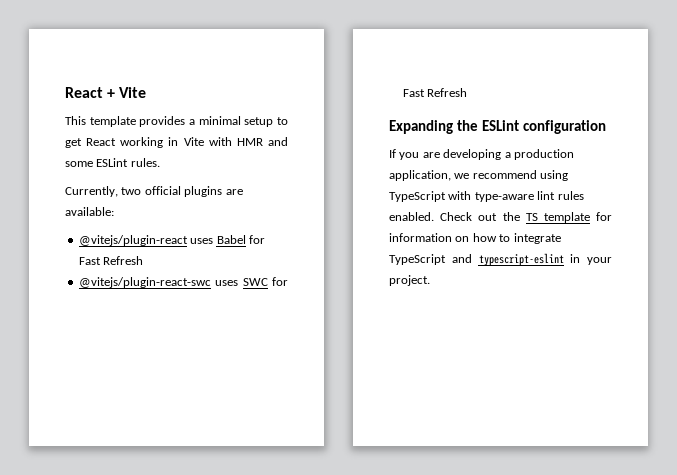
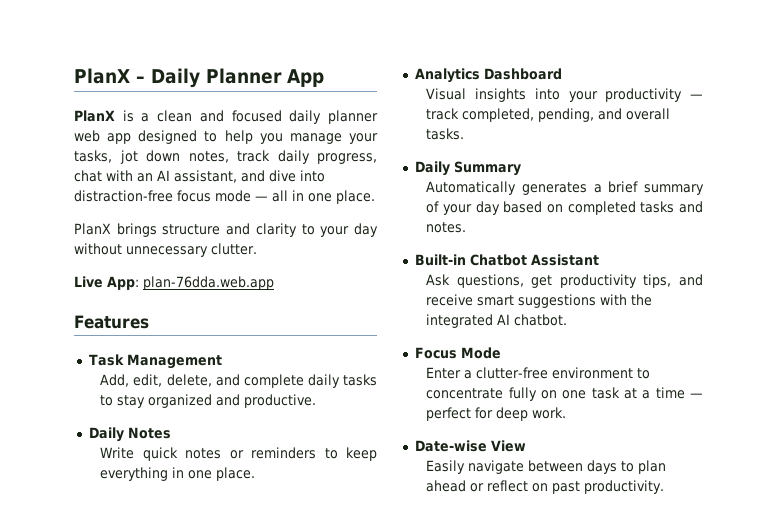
[65,87,147,98] [65,116,288,127] [65,137,288,148] [65,158,160,167] [65,186,243,197] [65,207,114,216] [78,235,265,246] [78,256,144,265] [78,277,288,288] [402,88,468,97] [389,120,606,134] [389,149,574,160] [389,170,569,181] [389,191,584,202] [389,212,612,223] [389,233,561,244] [389,253,612,266] [389,275,430,286] React + Vite // This template provides a minimal setup to get React working in Vite with HMR and some ESLint rules. // Currently, two official plugins are available: // @vitejs/plugin-react uses Babel for Fast Refresh // @vitejs/plugin-react-swc uses SWC for Fast Refresh // Expanding the ESLint configuration // If you are developing a production application, we recommend using TypeScript with type-aware lint rules enabled. Check out the TS template for information on how to integrate TypeScript and typescript-eslint in your project. -> [74,68,324,88] [74,110,378,124] [74,130,378,144] [74,150,377,164] [74,170,325,183] [74,190,375,204] [74,223,379,237] [74,243,257,257] [74,276,274,290] [74,315,149,329] [88,354,222,369] [100,374,377,388] [100,394,317,408] [88,427,171,442] [100,447,377,461] [100,467,256,481] [414,68,562,83] [426,88,703,102] [426,108,671,122] [426,128,465,140] [414,161,521,176] [426,181,704,195] [426,201,703,215] [426,222,467,233] [414,254,599,266] [426,274,703,288] [426,294,653,308] [426,314,568,328] [414,347,501,359] [426,367,651,379] [426,387,703,401] [426,407,567,421] [414,440,526,452] [426,460,667,474] [426,480,665,494] PlanX – Daily Planner App // PlanX is a clean and focused daily planner web app designed to help you manage your tasks, jot down notes, track daily progress, chat with an AI assistant, and dive into distraction-free focus mode — all in one place. // PlanX brings structure and clarity to your day without unnecessary clutter. // Live App: plan-76dda.web.app // Features // Task Management // Add, edit, delete, and complete daily tasks to stay organized and productive. // Daily Notes // Write quick notes or reminders to keep everything in one place. // Analytics Dashboard // Visual insights into your productivity — track completed, pending, and overall tasks. // Daily Summary // Automatically generates a brief summary of your day based on completed tasks and notes. // Built-in Chatbot Assistant // Ask questions, get productivity tips, and receive smart suggestions with the integrated AI chatbot. // Focus Mode // Enter a clutter-free environment to concentrate fully on one task at a time — perfect for deep work. // Date-wise View // Easily navigate between days to plan ahead or reflect on past productivity.

